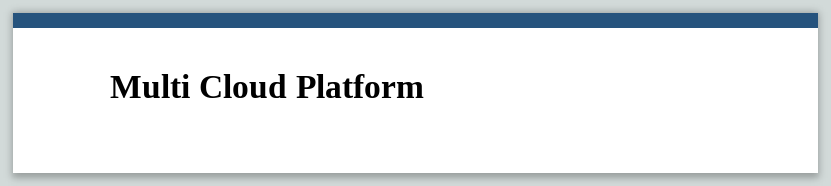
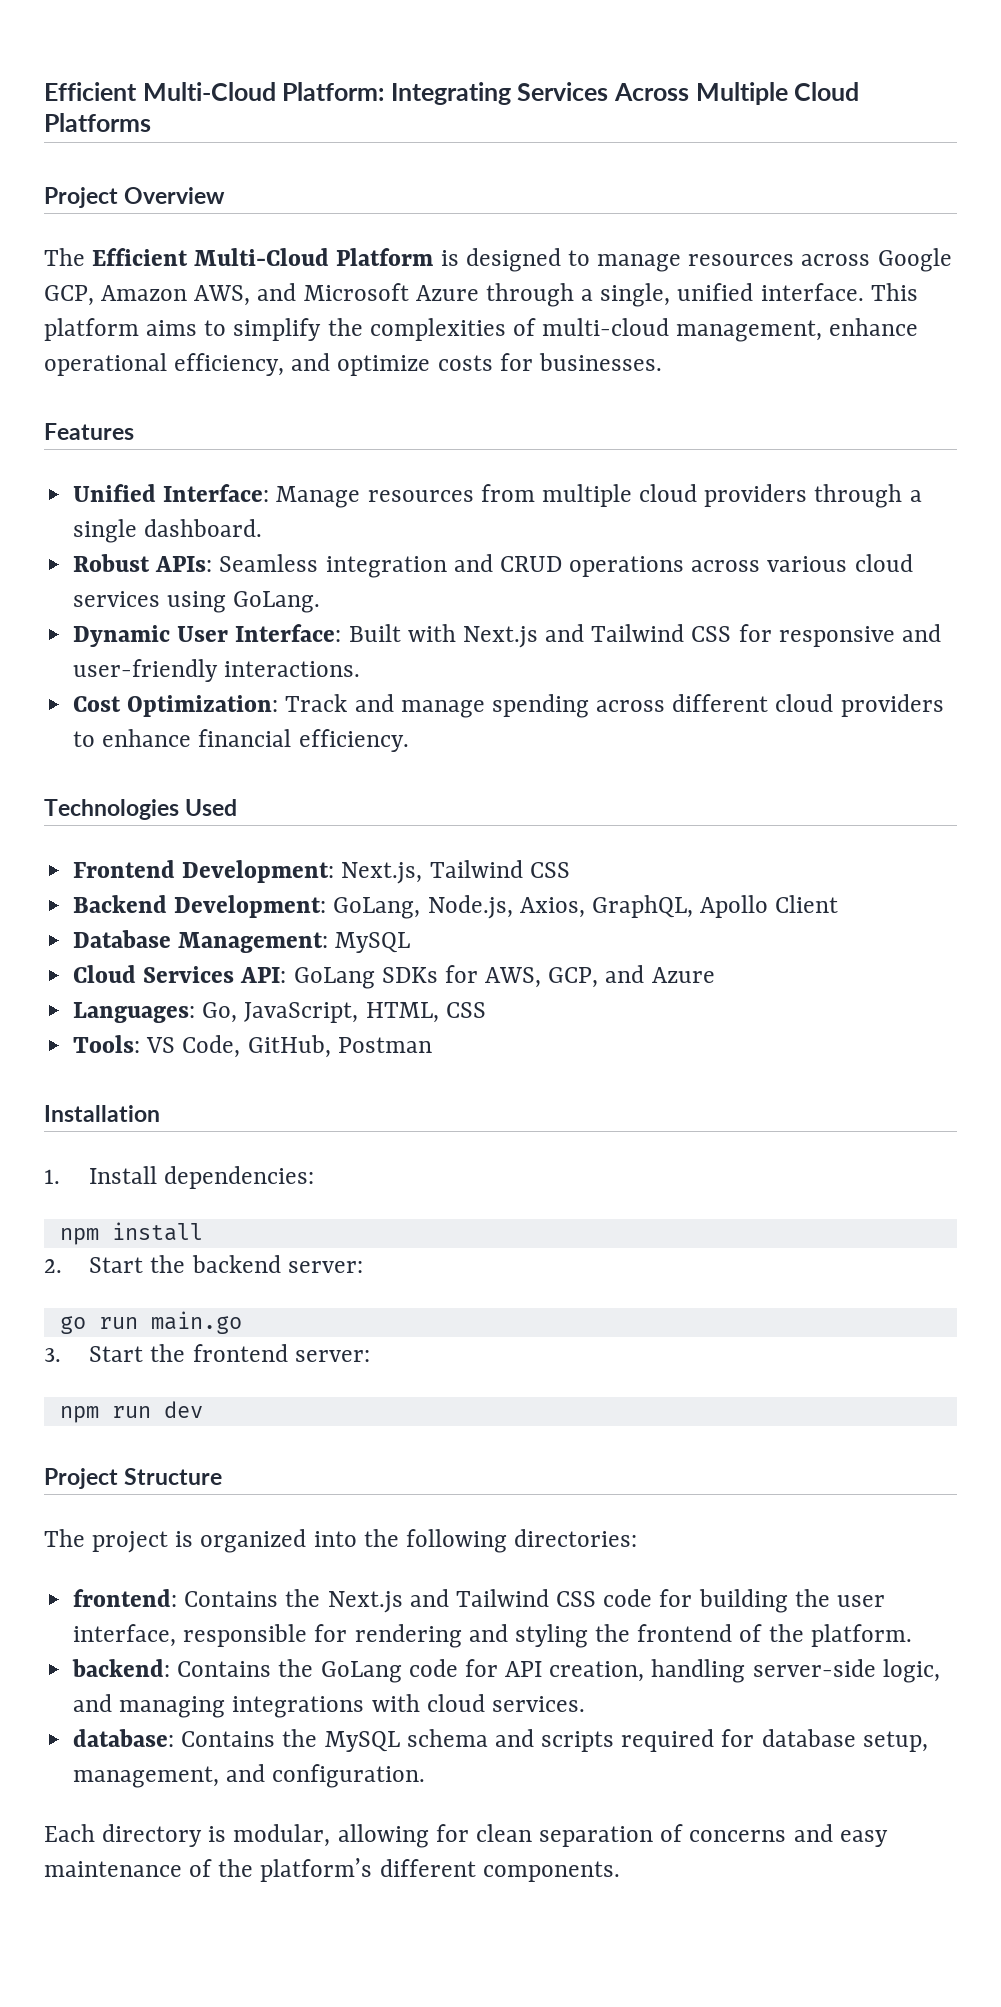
[110,74,425,98] Multi Cloud Platform -> [44,82,860,105] [44,113,151,132] [44,187,226,208] [44,248,952,272] [44,283,918,307] [44,318,919,342] [44,353,662,376] [44,423,134,440] [73,484,922,508] [73,519,263,543] [73,554,913,578] [73,591,321,613] [73,624,941,648] [73,659,361,682] [73,694,944,718] [73,729,409,752] [44,799,238,820] [73,860,570,884] [73,895,839,919] [73,930,411,953] [73,965,715,989] [73,1002,486,1023] [73,1035,432,1058] [44,1105,160,1122] [44,1166,315,1189] [59,1222,203,1245] [44,1255,363,1273] [59,1311,242,1334] [44,1344,370,1362] [59,1401,203,1423] [44,1468,223,1489] [44,1529,638,1553] [73,1589,885,1613] [73,1624,912,1648] [72,1659,940,1683] [73,1694,585,1718] [73,1729,928,1752] [73,1764,426,1788] [44,1824,888,1848] [44,1858,620,1882] Efficient Multi-Cloud Platform: Integrating Services Across Multiple Cloud Platforms // Project Overview // The Efficient Multi-Cloud Platform is designed to manage resources across Google GCP, Amazon AWS, and Microsoft Azure through a single, unified interface. This platform aims to simplify the complexities of multi-cloud management, enhance operational efficiency, and optimize costs for businesses. // Features // Unified Interface: Manage resources from multiple cloud providers through a single dashboard. // Robust APIs: Seamless integration and CRUD operations across various cloud services using GoLang. // Dynamic User Interface: Built with Next.js and Tailwind CSS for responsive and user-friendly interactions. // Cost Optimization: Track and manage spending across different cloud providers to enhance financial efficiency. // Technologies Used // Frontend Development: Next.js, Tailwind CSS // Backend Development: GoLang, Node.js, Axios, GraphQL, Apollo Client // Database Management: MySQL // Cloud Services API: GoLang SDKs for AWS, GCP, and Azure // Languages: Go, JavaScript, HTML, CSS // Tools: VS Code, GitHub, Postman // Installation // 1. Install dependencies: // npm install // 2. Start the backend server: // go run main.go // 3. Start the frontend server: // npm run dev // Project Structure // The project is organized into the following directories: // frontend: Contains the Next.js and Tailwind CSS code for building the user interface, responsible for rendering and styling the frontend of the platform. // backend: Contains the GoLang code for API creation, handling server-side logic, and managing integrations with cloud services. // database: Contains the MySQL schema and scripts required for database setup, management, and configuration. // Each directory is modular, allowing for clean separation of concerns and easy maintenance of the platform’s different components.

